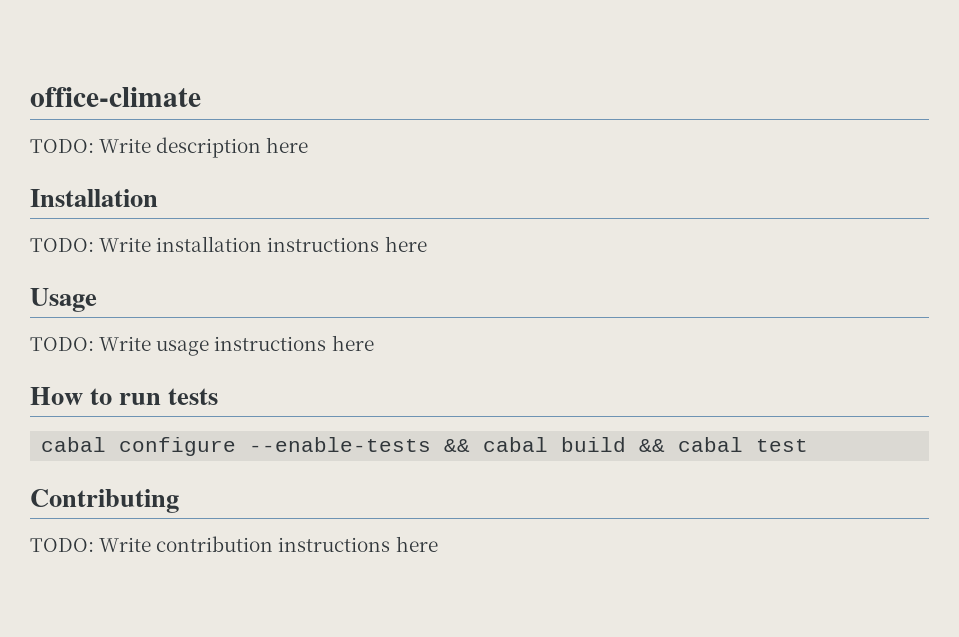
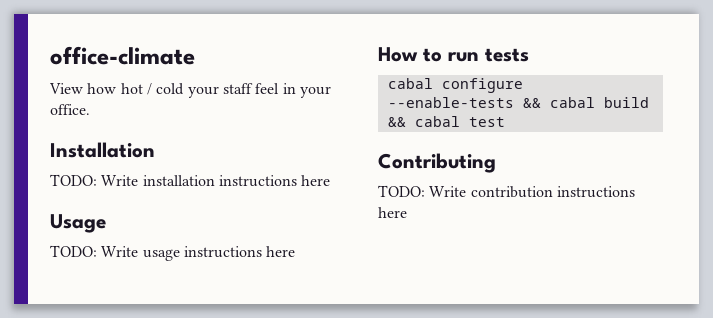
[30,137,309,158] TODO: Write description here -> [49,83,331,98] [50,104,90,115] View how hot / cold your staff feel in your office.

